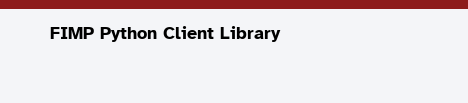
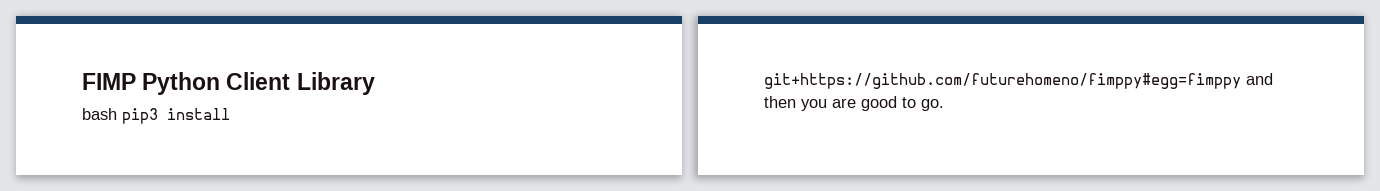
(281, 34) none -> [82,108,230,124] [764,73,1273,89] [764,96,944,111] // bash pip3 install git+https://github.com/futurehomeno/fimppy#egg=fimppy and then you are good to go.

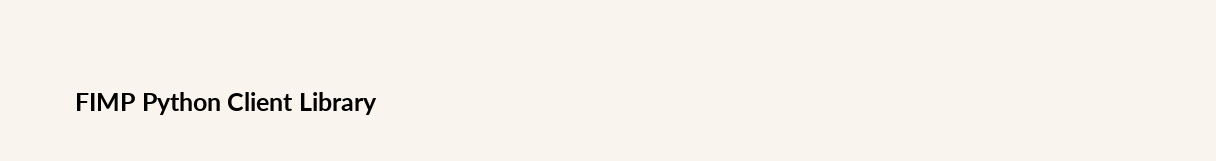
[82,108,230,124] [764,73,1273,89] [764,96,944,111] // bash pip3 install git+https://github.com/futurehomeno/fimppy#egg=fimppy and then you are good to go. -> (377, 103) none

